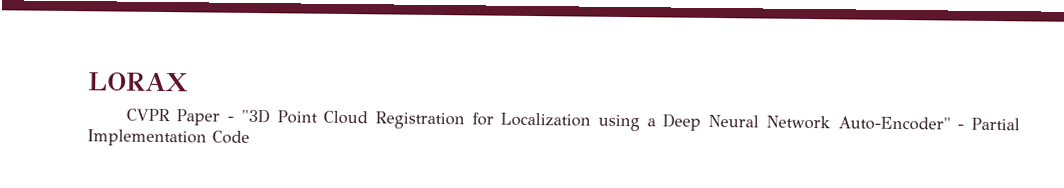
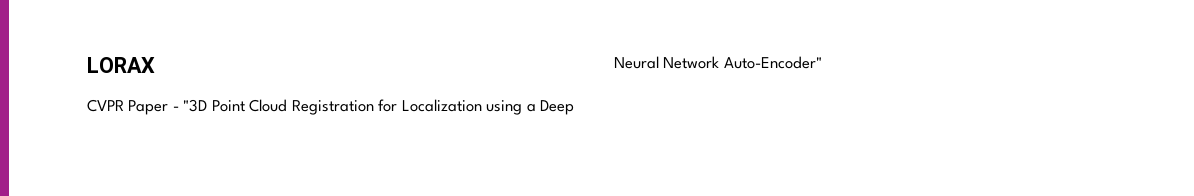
[957,117,1020,131] [87,129,250,147] - Partial Implementation Code -> (822, 62) none

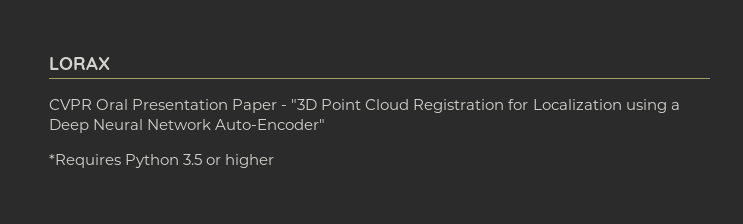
(124, 105) none -> [96,99,229,110] Oral Presentation
(822, 62) none -> [49,154,275,168] // *Requires Python 3.5 or higher

